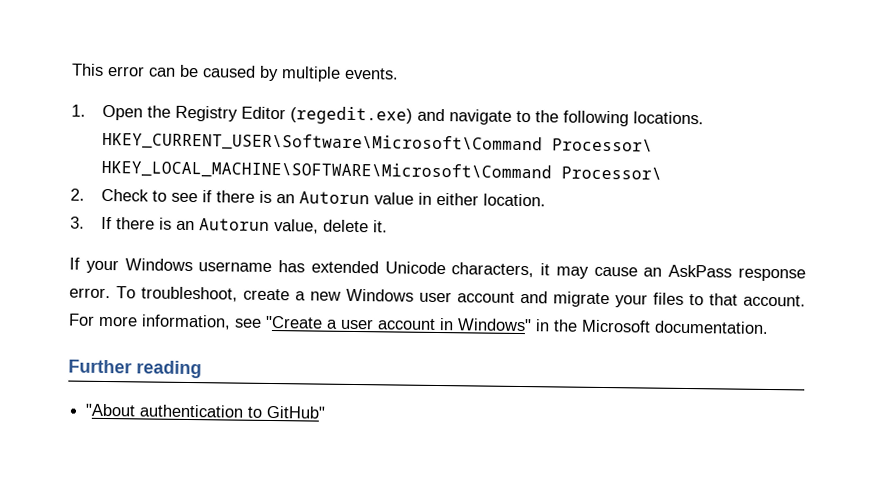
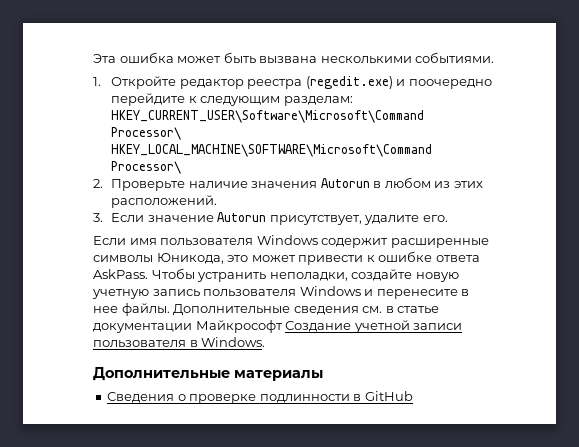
[71,63,399,82] [71,104,704,127] This error can be caused by multiple events. // 1. Open the Registry Editor (regedit.exe) and navigate to the following locations. -> [93,52,495,64] [93,76,492,89] [111,93,353,106] Эта ошибка может быть вызвана несколькими событиями. // 1. Откройте редактор реестра (regedit.exe) и поочередно перейдите к следующим разделам:
[100,188,546,207] [70,216,388,234] [69,257,806,282] [69,286,806,308] [68,313,769,334] [68,359,202,379] [85,403,327,419] Check to see if there is an Autorun value in either location. // 3. If there is an Autorun value, delete it. // If your Windows username has extended Unicode characters, it may cause an AskPass response error. To troubleshoot, create a new Windows user account and migrate your files to that account. For more information, see "Create a user account in Windows" in the Microsoft documentation. // Further reading // "About authentication to GitHub" -> [111,177,483,191] [111,195,218,208] [93,212,448,225] [93,235,489,248] [93,251,480,265] [93,268,459,282] [92,286,470,299] [93,303,440,316] [93,320,463,333] [93,337,266,348] [93,367,323,381] [107,391,413,404] Проверьте наличие значения Autorun в любом из этих расположений. // 3. Если значение Autorun присутствует, удалите его. // Если имя пользователя Windows содержит расширенные символы Юникода, это может привести к ошибке ответа AskPass. Чтобы устранить неполадки, создайте новую учетную запись пользователя Windows и перенесите в нее файлы. Дополнительные сведения см. в статье документации Майкрософт Создание учетной записи пользователя в Windows. // Дополнительные материалы // Сведения о проверке подлинности в GitHub

